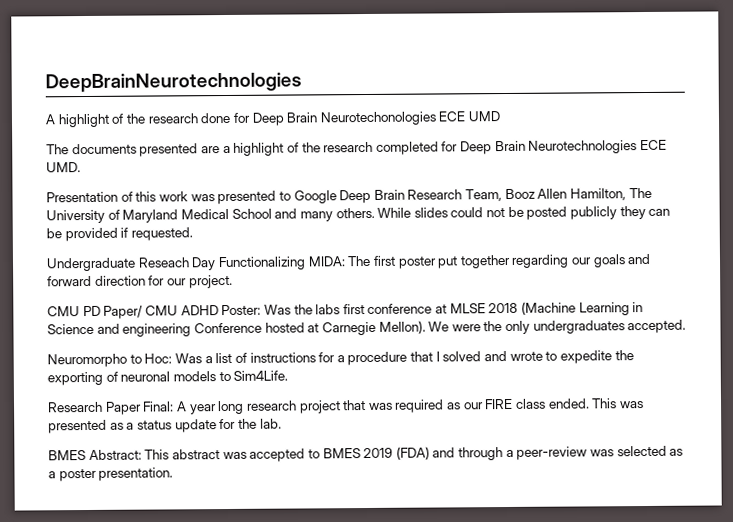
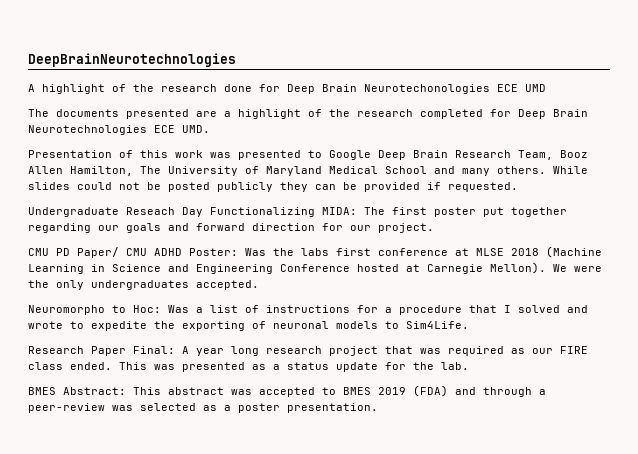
[122,323,192,337] engineering -> [196,264,273,274] Engineering

